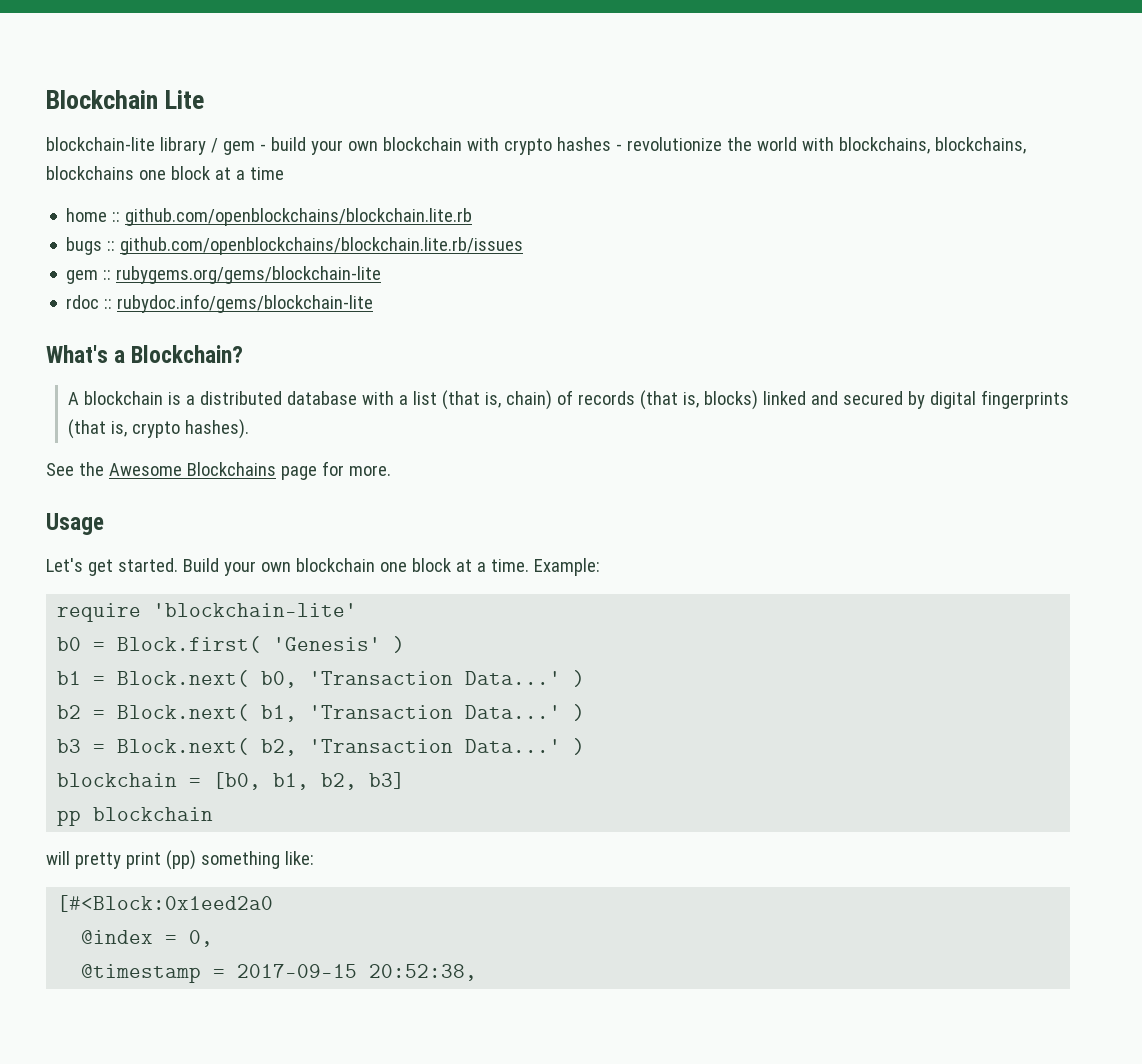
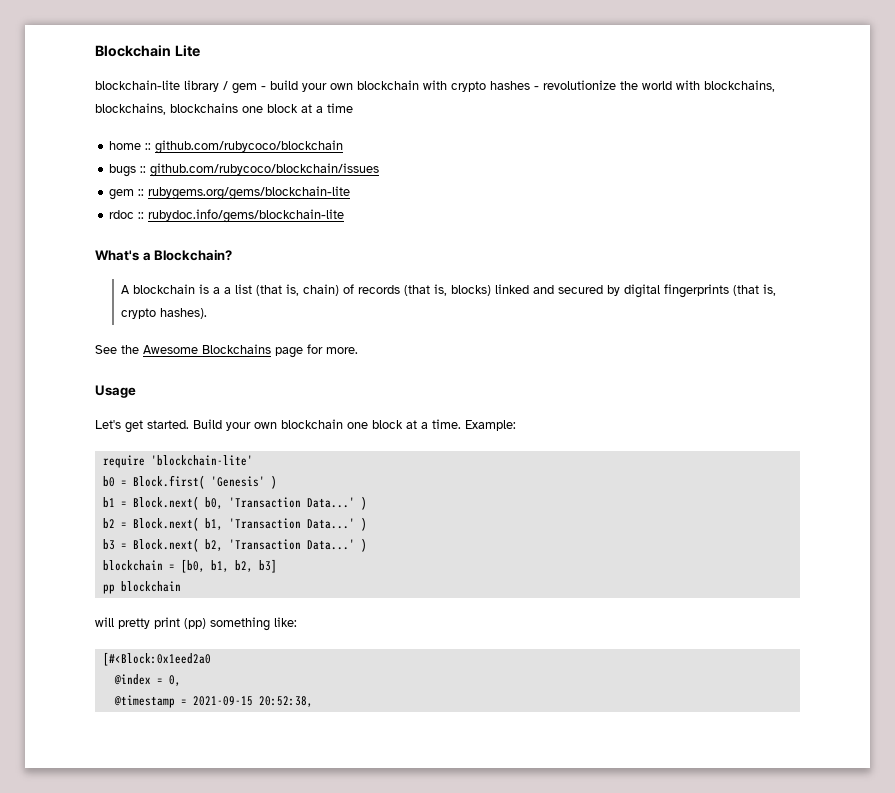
[125,208,473,226] github.com/openblockchains/blockchain.lite.rb -> [155,140,344,154] github.com/rubycoco/blockchain
[120,237,524,255] github.com/openblockchains/blockchain.lite.rb/issues -> [150,163,380,177] github.com/rubycoco/blockchain/issues
[199,391,394,405] distributed database with -> (220, 290) none
[237,964,358,978] 2017-09-15 -> [192,696,253,706] 2021-09-15

